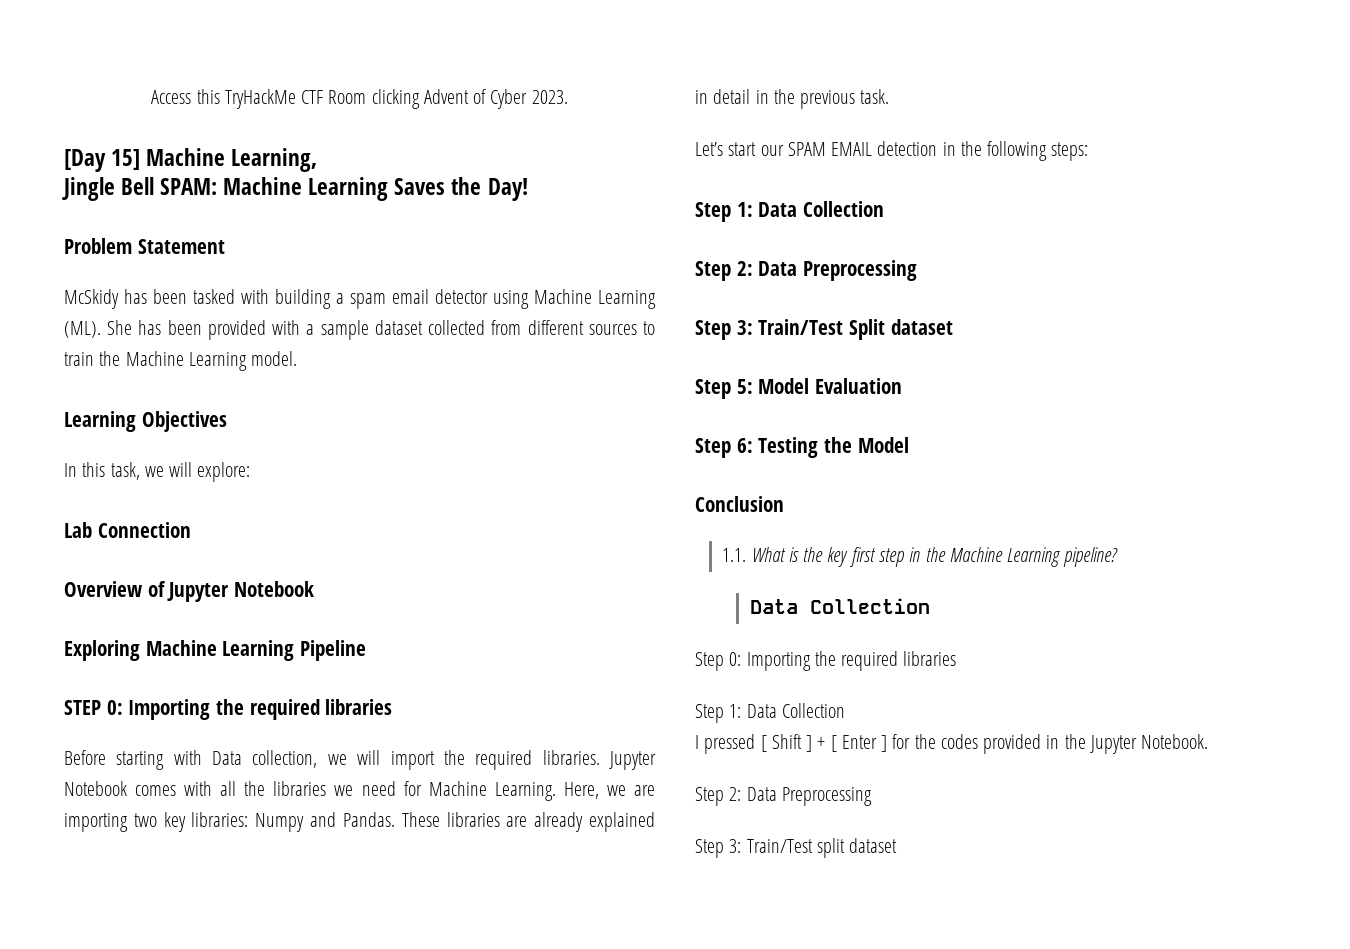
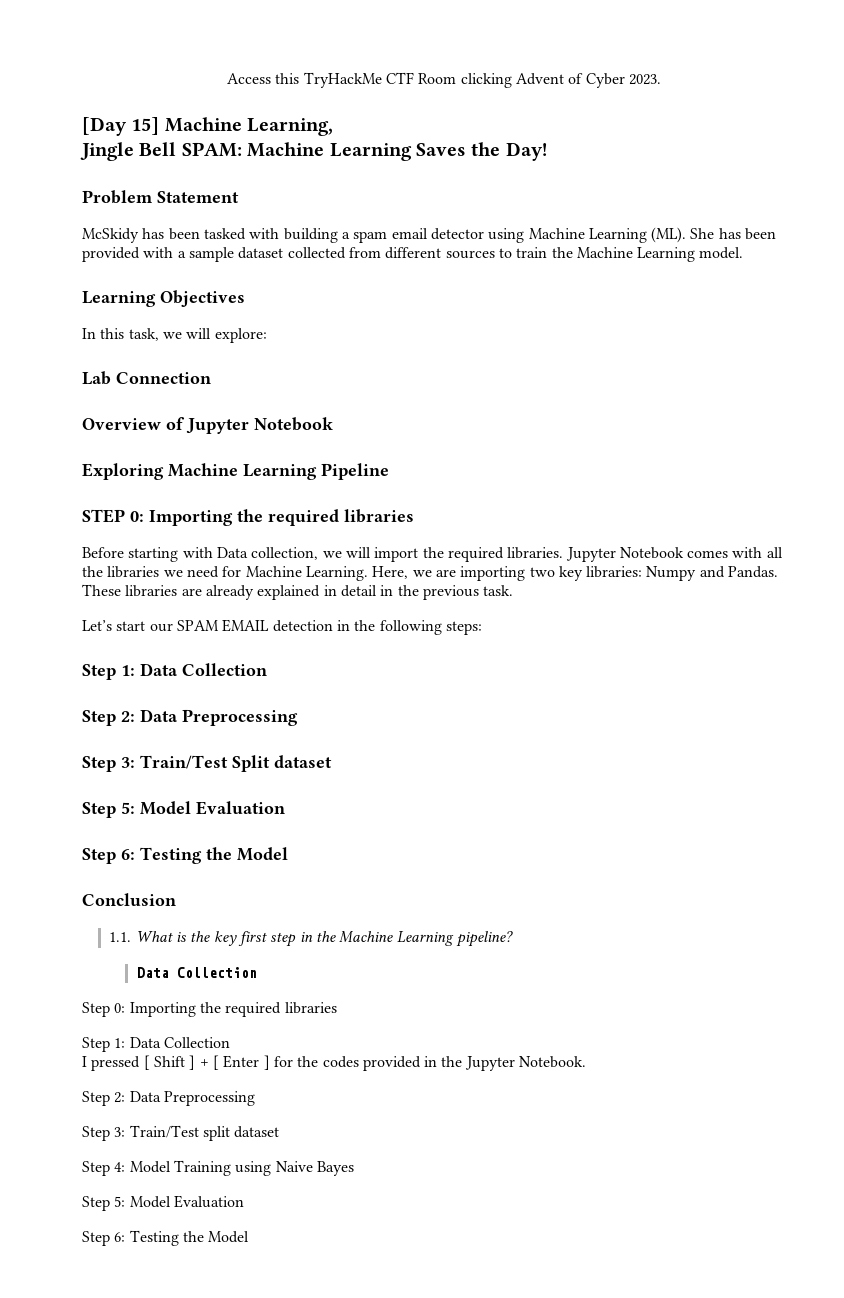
(898, 845) none -> [82,1160,354,1176] [82,1195,244,1211] [82,1230,250,1246] // Step 4: Model Training using Naive Bayes // Step 5: Model Evaluation // Step 6: Testing the Model

